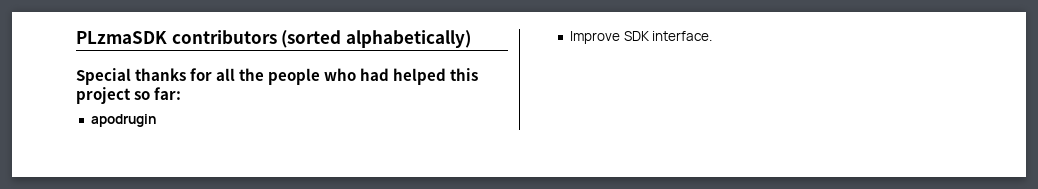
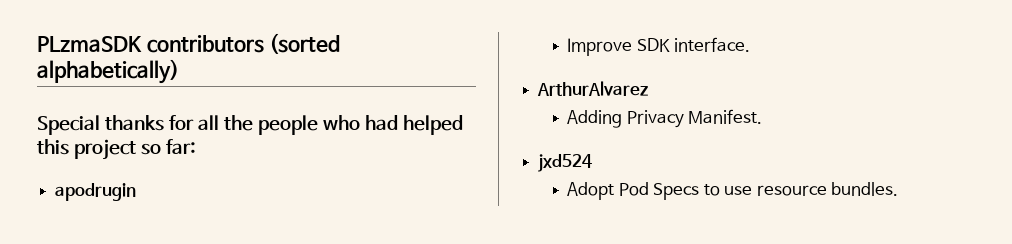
(713, 36) none -> [537,81,649,96] [567,109,763,128] [538,154,593,172] [567,182,899,200] // ArthurAlvarez // Adding Privacy Manifest. // jxd524 // Adopt Pod Specs to use resource bundles.

